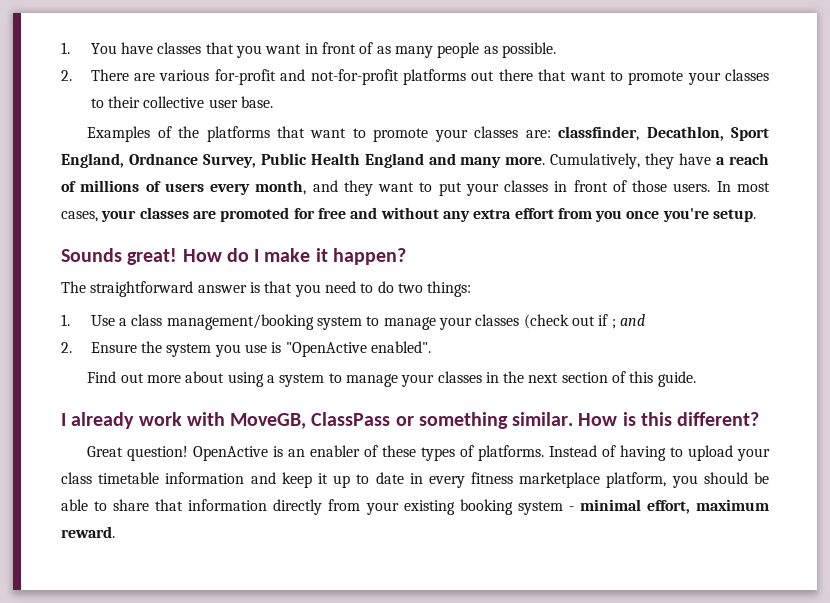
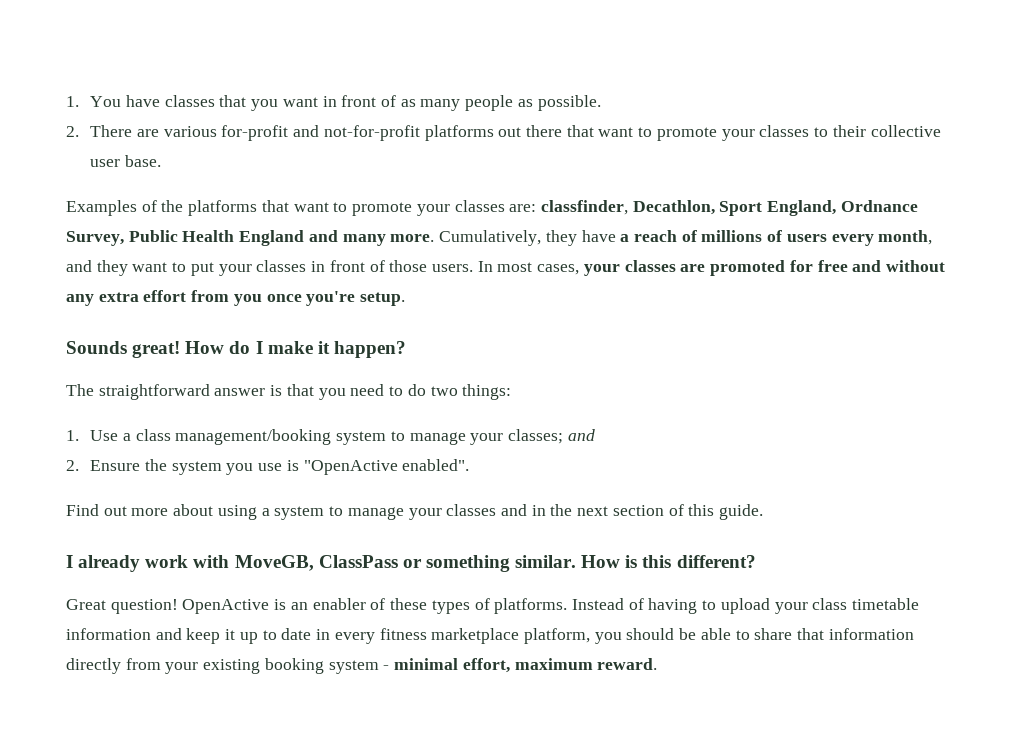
[475,314,616,329] classes (check out if ; -> [507,429,563,444] classes;
(482, 377) none -> [500,504,527,516] and

